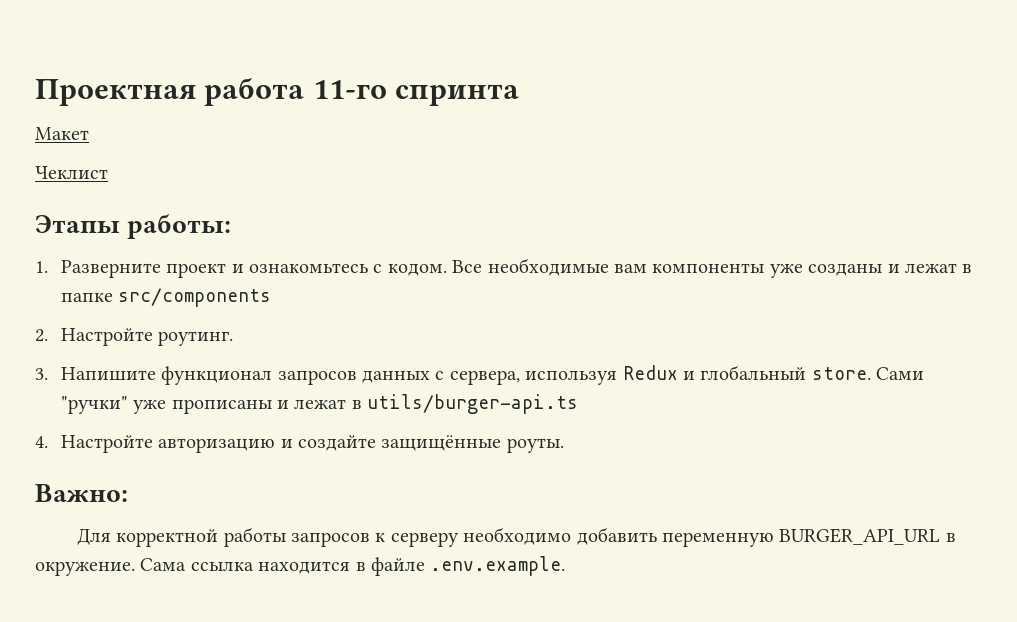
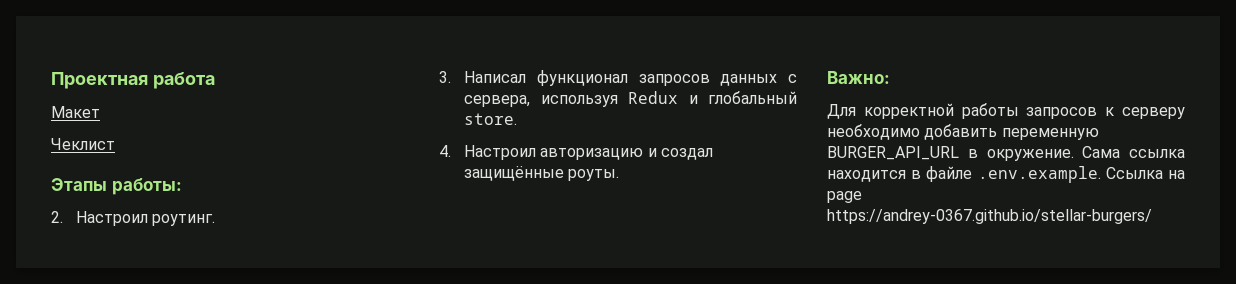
[312,80,520,106] 11-го спринта -> (215, 80) none
[35,258,973,278] [60,288,272,307] [35,328,153,346] 1. Разверните проект и ознакомьтесь с кодом. Все необходимые вам компоненты уже созданы и лежат в папке src/components // 2. Настройте -> [51,211,149,226] 2. Настроил
[60,367,156,381] Напишите -> [464,71,527,83] Написал
[876,367,925,380] [60,394,579,414] Сами "ручки" уже прописаны и лежат в utils/burger-api.ts -> (518, 119) none
[60,435,153,453] Настройте -> [464,145,537,160] Настроил
[298,435,377,451] создайте -> [661,148,714,160] создал
(566, 566) none -> [1105,167,1185,179] [827,191,862,203] [827,209,1152,224] Ссылка на page https://andrey-0367.github.io/stellar-burgers/

